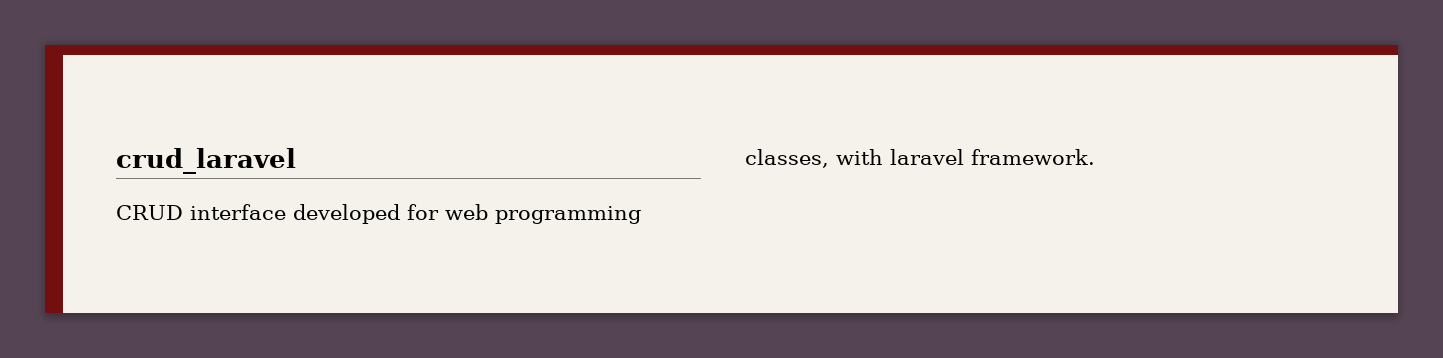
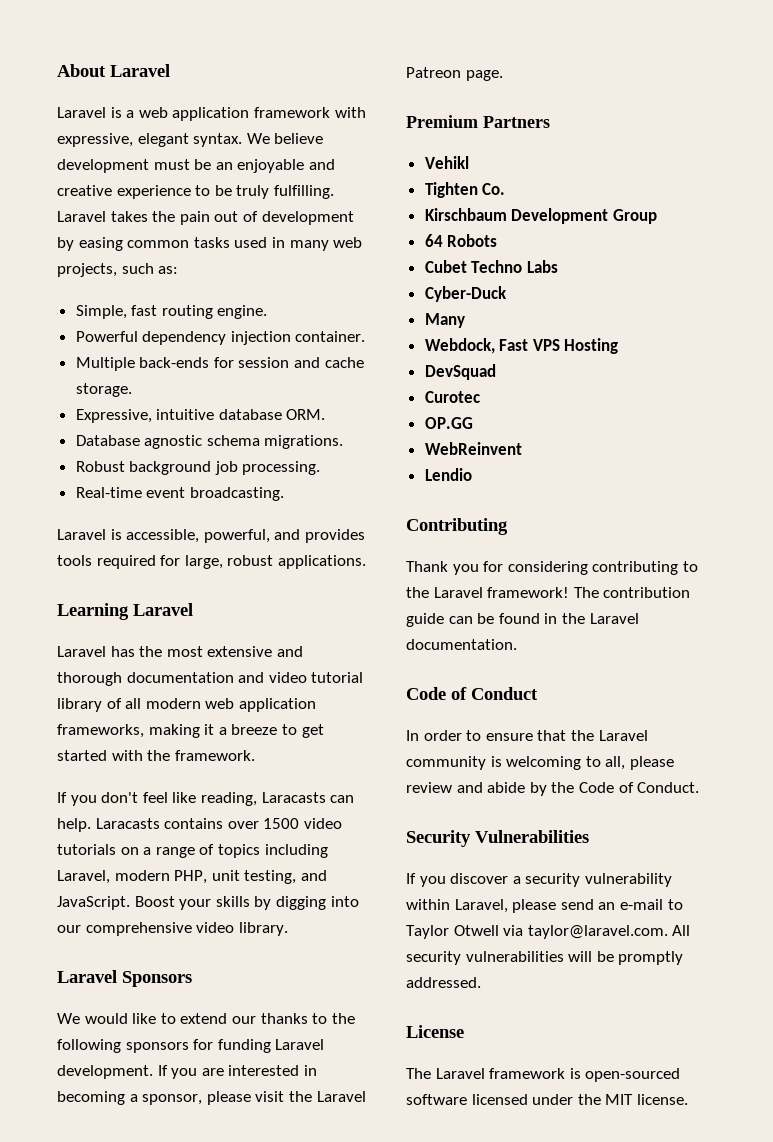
[116,148,296,174] [116,204,641,224] [745,149,1095,168] crud_laravel // CRUD interface developed for web programming classes, with laravel framework. -> [57,64,170,77] [57,107,366,121] [57,133,324,147] [57,159,335,173] [57,185,334,199] [57,211,354,225] [57,237,363,251] [57,263,179,277] [75,305,268,319] [75,331,366,345] [75,357,364,371] [75,383,132,397] [75,409,326,423] [75,435,344,449] [75,461,321,475] [75,487,284,501] [57,529,365,543] [57,555,366,569] [57,603,193,620] [57,646,303,657] [57,672,364,686] [57,698,316,712] [57,724,324,738] [57,750,255,761] [57,792,355,806] [57,818,342,832] [57,844,328,858] [57,870,327,884] [57,896,359,910] [57,922,288,936] [57,970,192,987] [57,1013,355,1024] [57,1039,325,1053] [57,1065,317,1079] [57,1091,366,1105] [406,67,503,81] [406,115,550,128] [424,156,469,169] [424,182,506,198] [424,208,657,224] [424,234,498,247] [424,260,558,273] [424,286,507,302] [424,313,465,328] [424,338,619,354] [424,364,496,380] [424,391,480,403] [424,417,473,429] [424,442,522,455] [424,468,472,481] [406,518,508,535] [406,561,698,575] [406,587,691,598] [406,613,639,627] [406,639,517,650] [406,687,538,700] [406,730,648,741] [406,756,674,770] [406,782,700,796] [406,830,589,847] [406,873,672,887] [406,899,683,913] [406,925,691,939] [406,951,684,965] [406,977,481,988] [406,1025,464,1038] [406,1068,681,1082] [406,1094,688,1105] About Laravel // Laravel is a web application framework with expressive, elegant syntax. We believe development must be an enjoyable and creative experience to be truly fulfilling. Laravel takes the pain out of development by easing common tasks used in many web projects, such as: // Simple, fast routing engine. // Powerful dependency injection container. // Multiple back-ends for session and cache storage. // Expressive, intuitive database ORM. // Database agnostic schema migrations. // Robust background job processing. // Real-time event broadcasting. // Laravel is accessible, powerful, and provides tools required for large, robust applications. // Learning Laravel // Laravel has the most extensive and thorough documentation and video tutorial library of all modern web application frameworks, making it a breeze to get started with the framework. // If you don't feel like reading, Laracasts can help. Laracasts contains over 1500 video tutorials on a range of topics including Laravel, modern PHP, unit testing, and JavaScript. Boost your skills by digging into our comprehensive video library. // Laravel Sponsors // We would like to extend our thanks to the following sponsors for funding Laravel development. If you are interested in becoming a sponsor, please visit the Laravel Patreon page. // Premium Partners // Vehikl // Tighten Co. // Kirschbaum Development Group // 64 Robots // Cubet Techno Labs // Cyber-Duck // Many // Webdock, Fast VPS Hosting // DevSquad // Curotec // OP.GG // WebReinvent // Lendio // Contributing // Thank you for considering contributing to the Laravel framework! The contribution guide can be found in the Laravel documentation. // Code of Conduct // In order to ensure that the Laravel community is welcoming to all, please review and abide by the Code of Conduct. // Security Vulnerabilities // If you discover a security vulnerability within Laravel, please send an e-mail to Taylor Otwell via taylor@laravel.com. All security vulnerabilities will be promptly addressed. // License // The Laravel framework is open-sourced software licensed under the MIT license.

